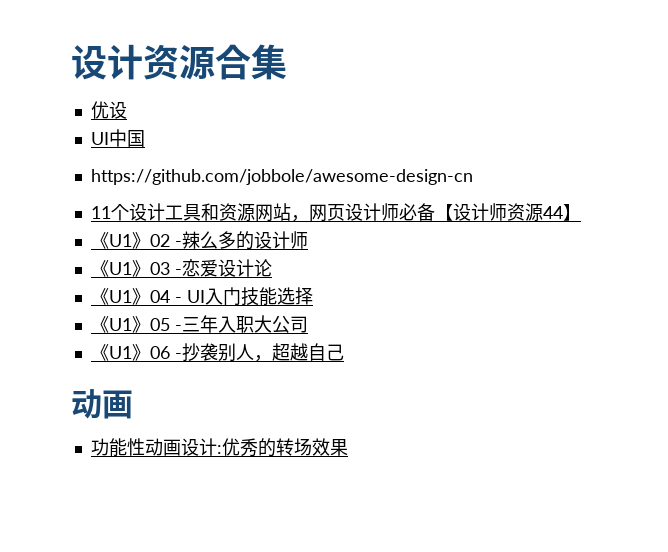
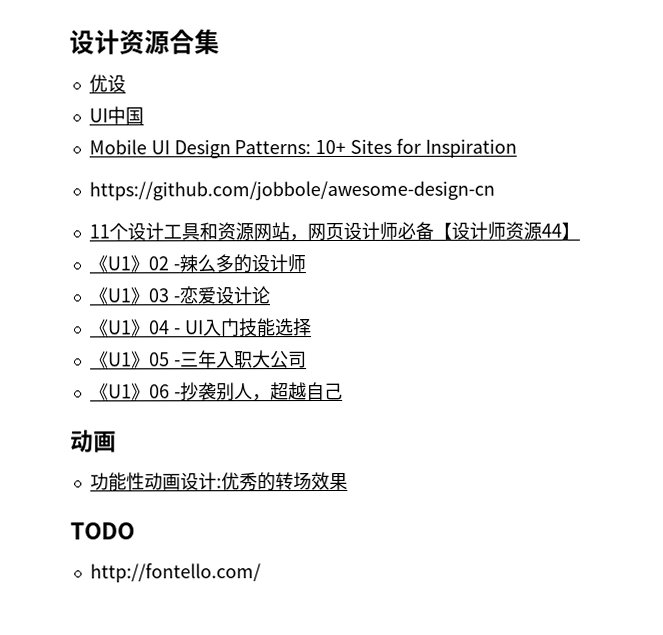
(145, 138) none -> [88,138,517,159] // Mobile UI Design Patterns: 10+ Sites for Inspiration
(348, 447) none -> [70,522,135,540] [89,563,261,583] // TODO // http://fontello.com/

